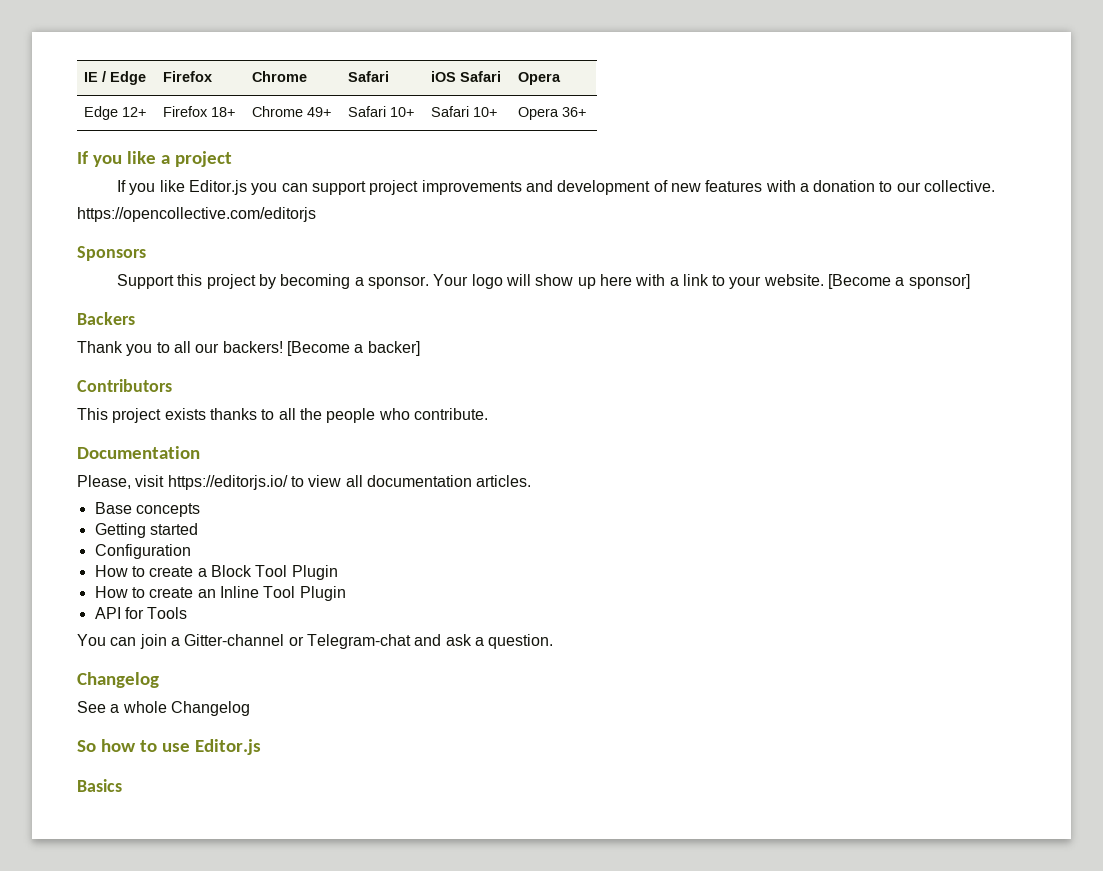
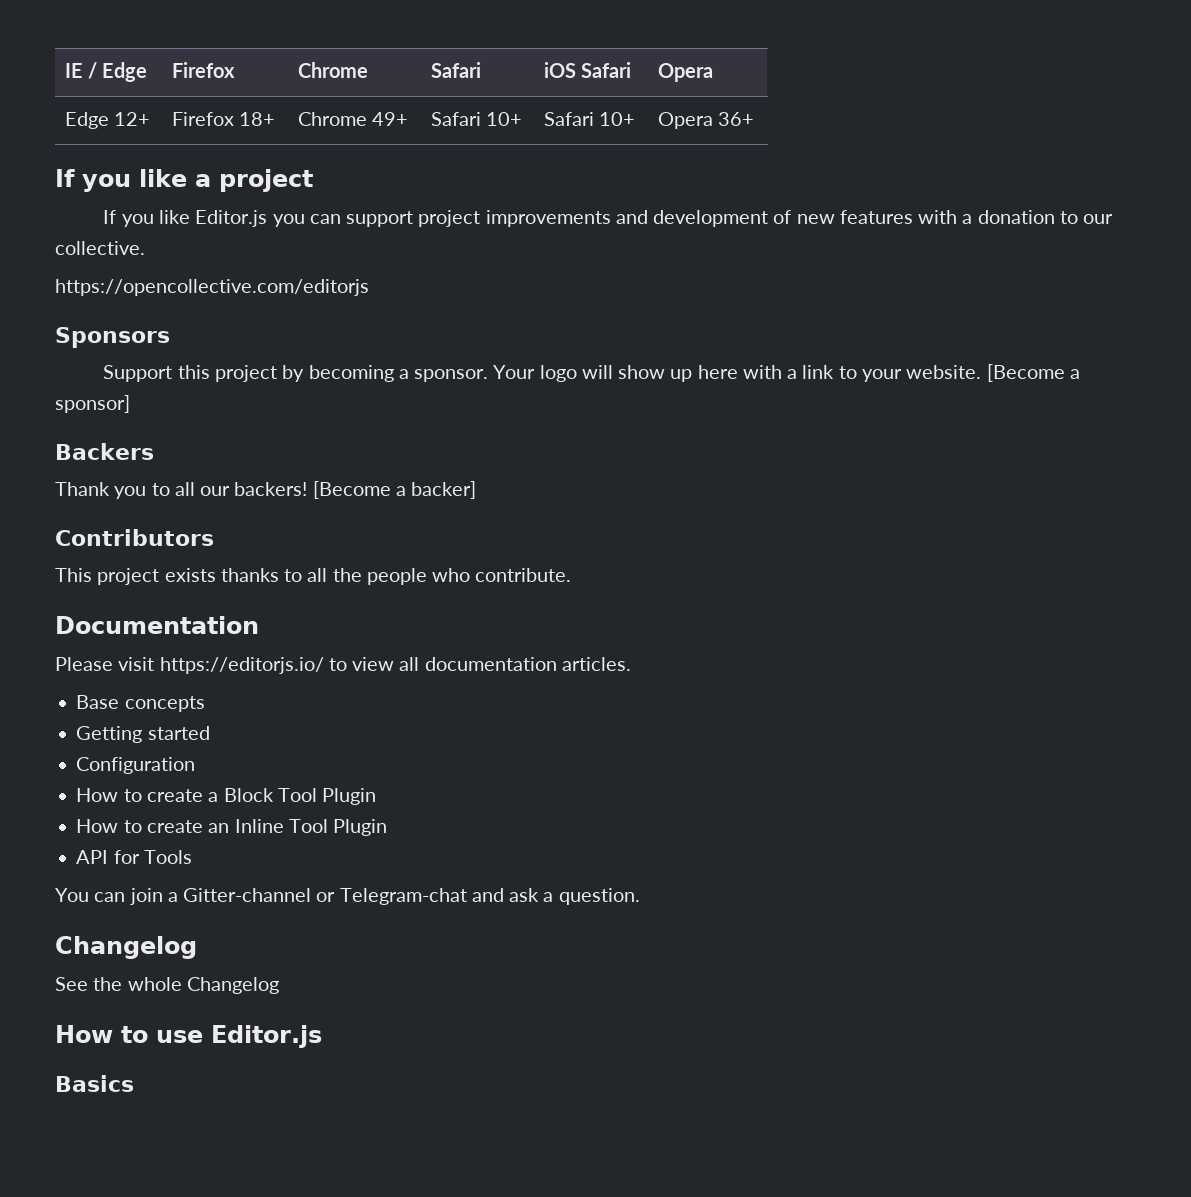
[77,475,131,489] Please, -> [55,657,113,671] Please
[110,704,120,713] a -> [93,977,123,991] the
[77,739,136,752] So how -> [55,1025,113,1043] How

